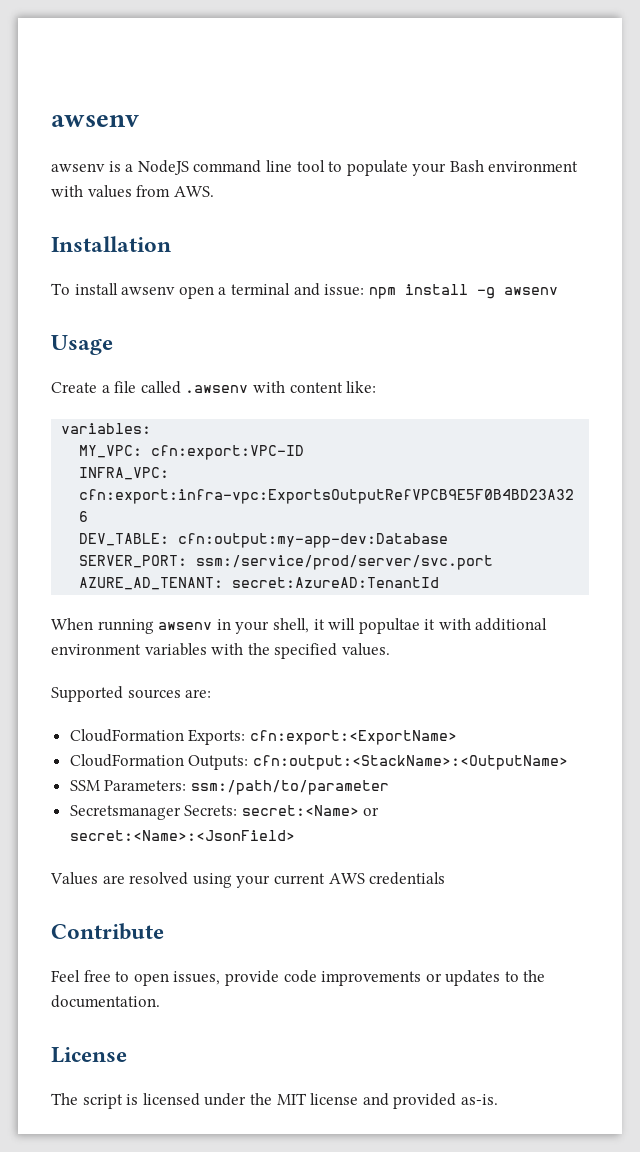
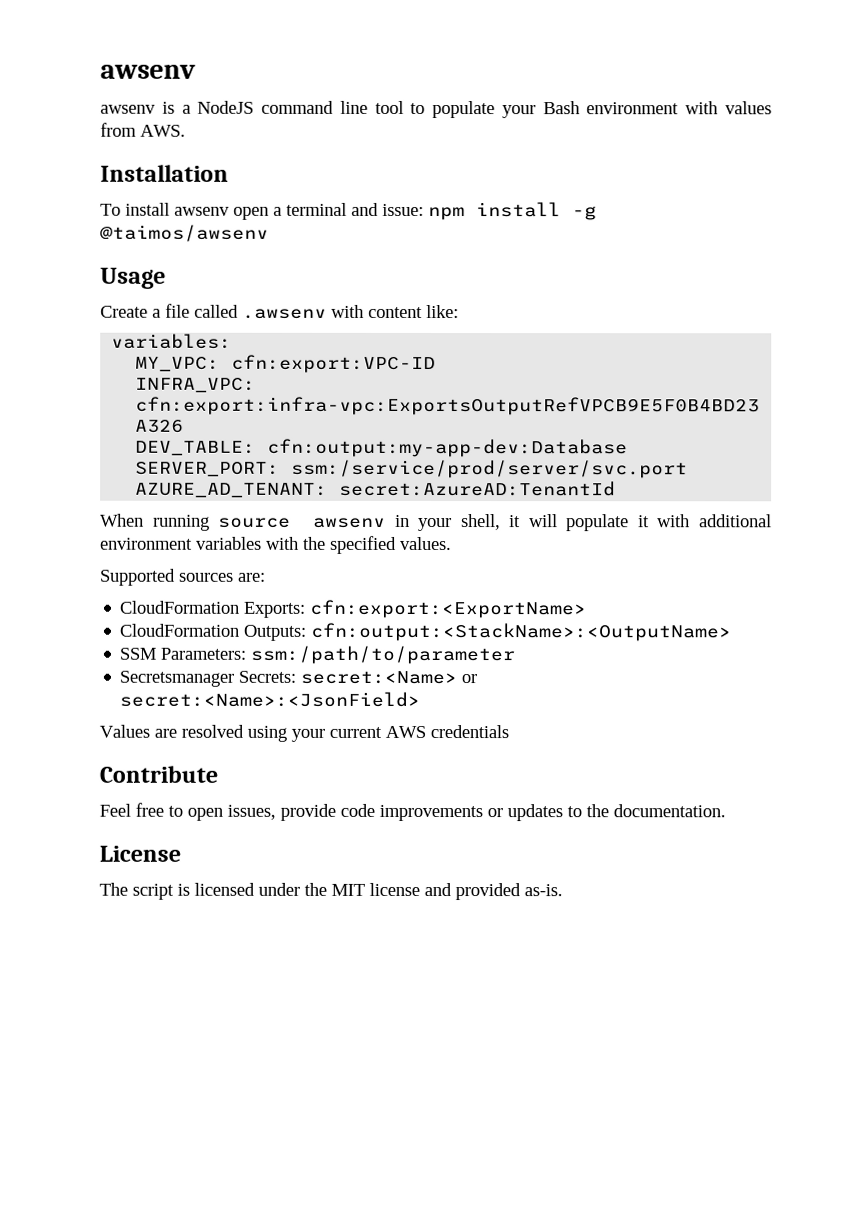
[503,287,558,295] awsenv -> [100,224,269,242] @taimos/awsenv
(154, 626) none -> [218,517,292,528] source
[358,618,420,634] popultae -> [566,514,630,532] populate

